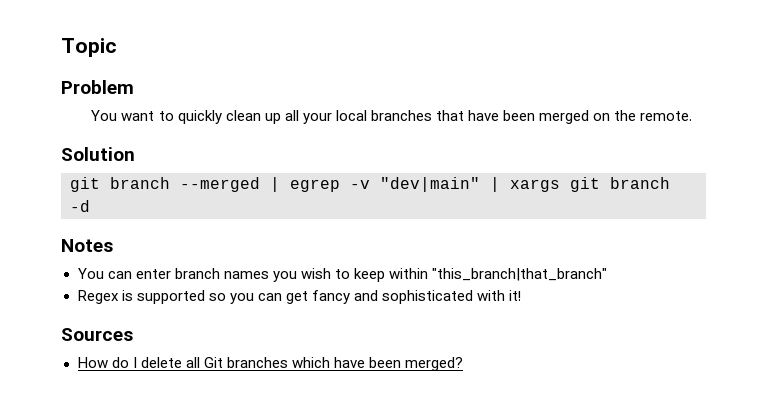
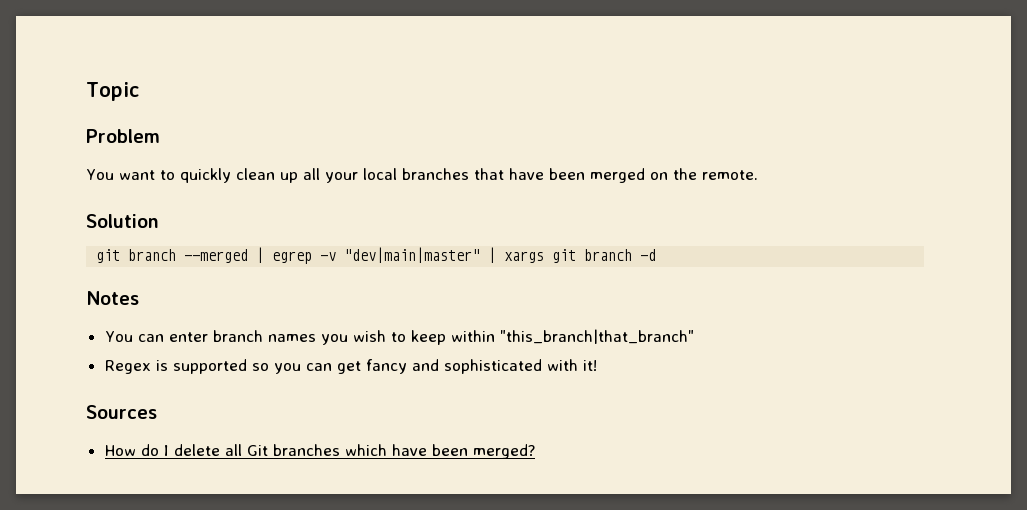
[380,177,480,192] "dev|main" -> [344,247,481,263] "dev|main|master"

